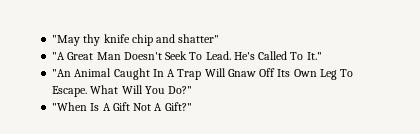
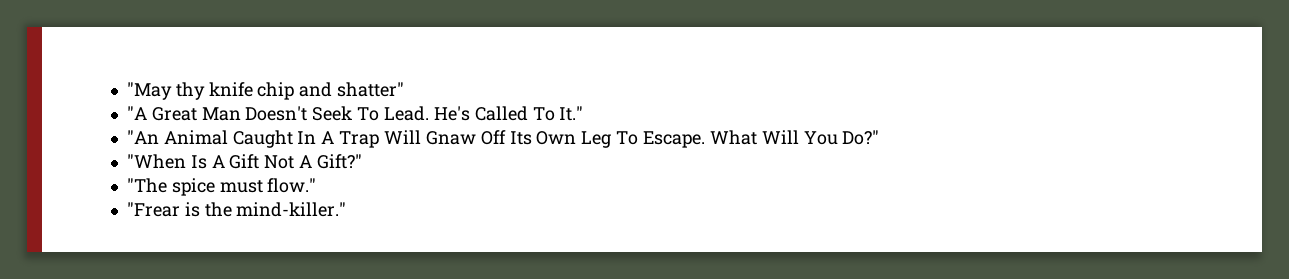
(192, 106) none -> [126,178,317,196] [126,202,347,217] // "The spice must flow." // "Frear is the mind-killer."

